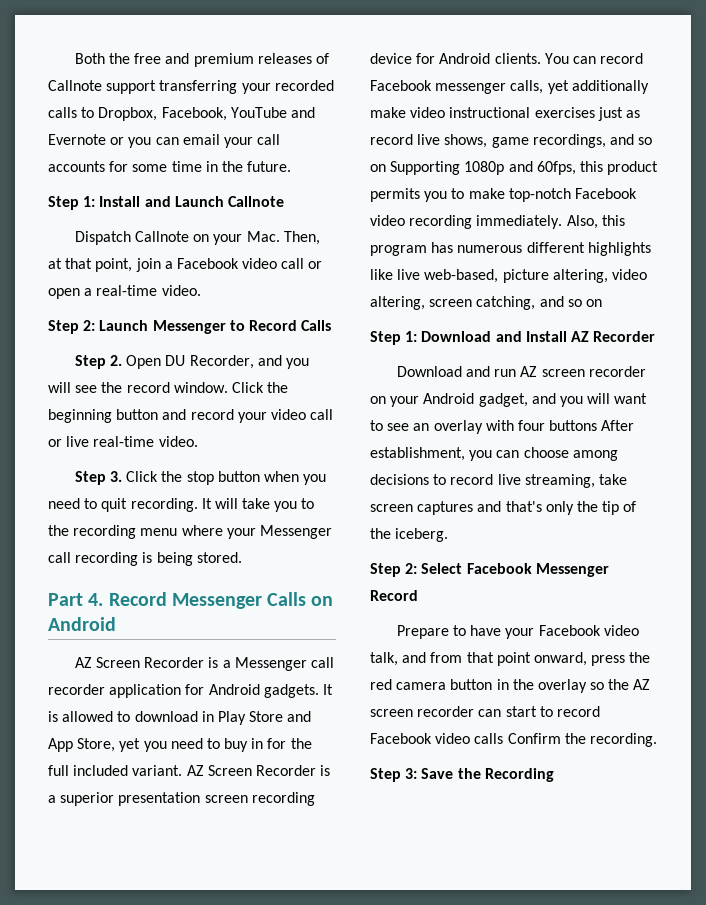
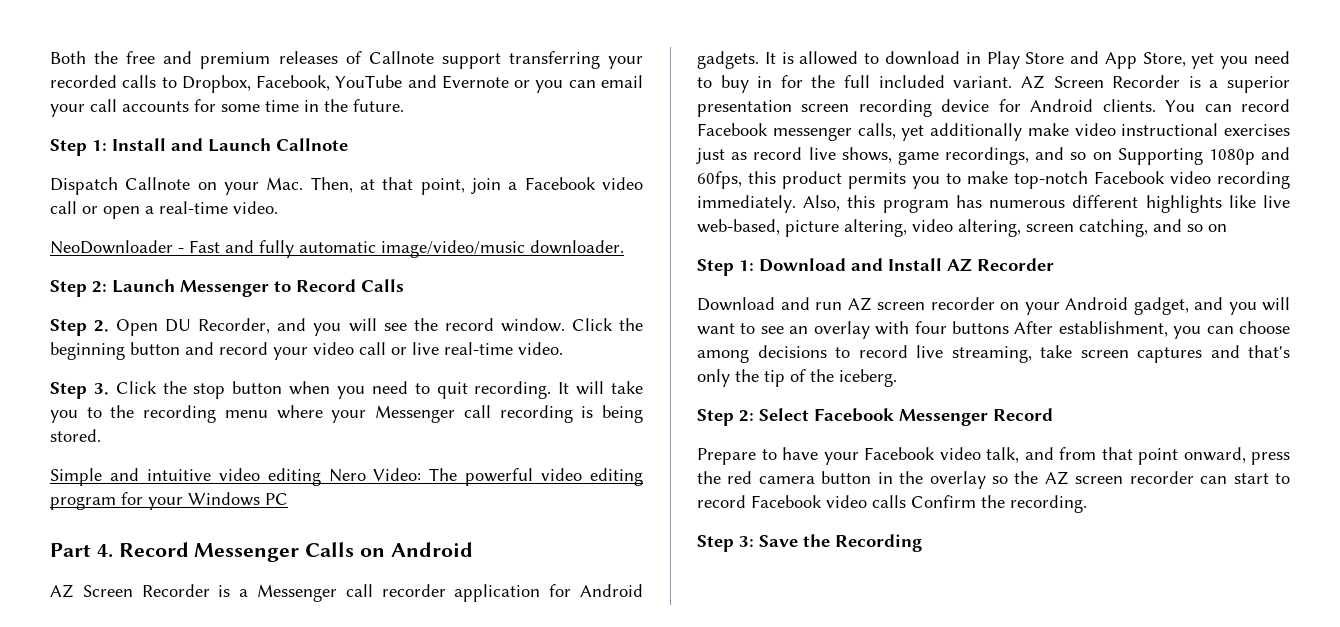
(201, 290) none -> [50,240,624,258] // NeoDownloader - Fast and fully automatic image/video/music downloader.
(242, 557) none -> [50,468,643,486] [50,492,288,510] // Simple and intuitive video editing Nero Video: The powerful video editing program for your Windows PC

